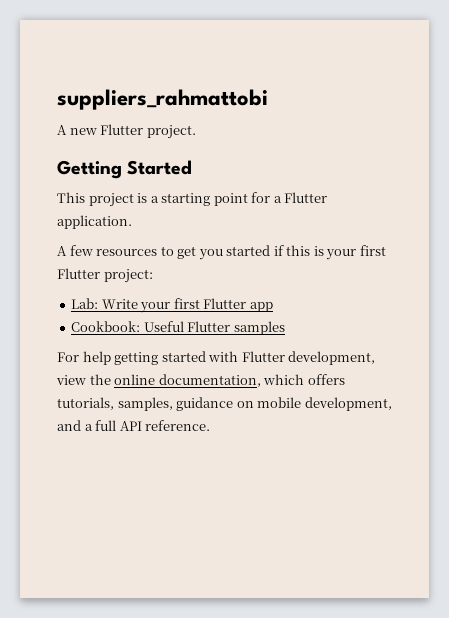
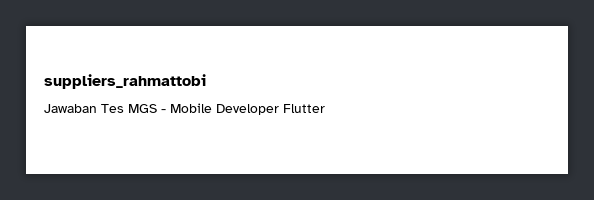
[57,124,196,139] [57,160,193,179] [57,192,328,207] [57,215,132,229] [57,245,386,260] [57,268,153,283] [71,298,273,313] [71,321,285,335] [57,351,376,365] [56,374,345,387] [57,397,392,411] [57,420,211,431] A new Flutter project. // Getting Started // This project is a starting point for a Flutter application. // A few resources to get you started if this is your first Flutter project: // Lab: Write your first Flutter app // Cookbook: Useful Flutter samples // For help getting started with Flutter development, view the online documentation, which offers tutorials, samples, guidance on mobile development, and a full API reference. -> [44,103,325,115] Jawaban Tes MGS - Mobile Developer Flutter

